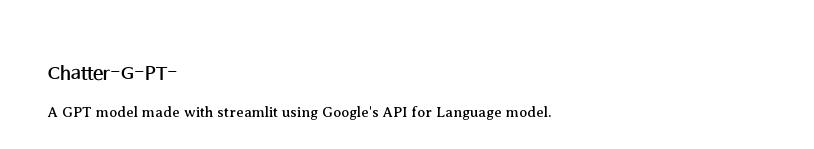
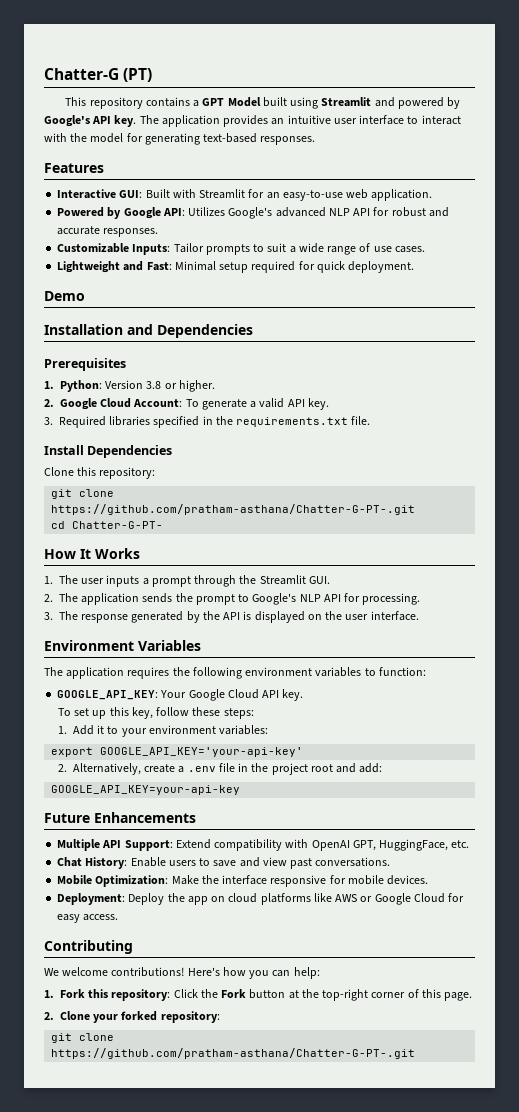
[48,65,178,81] [47,106,551,120] Chatter-G-PT- // A GPT model made with streamlit using Google's API for Language model. -> [44,68,153,82] [65,97,461,109] [44,115,461,127] [44,133,316,145] [44,163,104,173] [57,189,433,201] [57,207,449,219] [57,226,159,237] [57,243,425,255] [57,261,415,273] [44,291,85,301] [44,324,253,338] [44,358,126,371] [44,380,215,392] [44,398,329,410] [44,416,371,428] [44,445,173,458] [44,467,156,479] [51,489,115,499] [51,504,416,515] [51,521,164,529] [44,548,140,559] [44,575,330,587] [44,593,421,605] [44,611,419,623] [44,640,201,651] [44,667,426,679] [57,689,304,701] [57,707,254,719] [57,725,269,737] [51,747,304,757] [57,763,383,775] [51,785,241,795] [44,812,196,823] [57,839,470,851] [57,857,391,869] [57,875,429,887] [57,893,465,905] [57,914,119,923] [44,940,133,954] [44,967,320,979] [44,989,473,1001] [44,1011,220,1023] [51,1033,115,1043] [51,1048,416,1059] Chatter-G (PT) // This repository contains a GPT Model built using Streamlit and powered by Google's API key. The application provides an intuitive user interface to interact with the model for generating text-based responses. // Features // Interactive GUI: Built with Streamlit for an easy-to-use web application. // Powered by Google API: Utilizes Google's advanced NLP API for robust and accurate responses. // Customizable Inputs: Tailor prompts to suit a wide range of use cases. // Lightweight and Fast: Minimal setup required for quick deployment. // Demo // Installation and Dependencies // Prerequisites // 1. Python: Version 3.8 or higher. // 2. Google Cloud Account: To generate a valid API key. // 3. Required libraries specified in the requirements.txt file. // Install Dependencies // Clone this repository: // git clone https://github.com/pratham-asthana/Chatter-G-PT-.git // cd Chatter-G-PT- // How It Works // 1. The user inputs a prompt through the Streamlit GUI. // 2. The application sends the prompt to Google's NLP API for processing. // 3. The response generated by the API is displayed on the user interface. // Environment Variables // The application requires the following environment variables to function: // GOOGLE_API_KEY: Your Google Cloud API key. // To set up this key, follow these steps: // 1. Add it to your environment variables: // export GOOGLE_API_KEY='your-api-key' // 2. Alternatively, create a .env file in the project root and add: // GOOGLE_API_KEY=your-api-key // Future Enhancements // Multiple API Support: Extend compatibility with OpenAI GPT, HuggingFace, etc. // Chat History: Enable users to save and view past conversations. // Mobile Optimization: Make the interface responsive for mobile devices. // Deployment: Deploy the app on cloud platforms like AWS or Google Cloud for easy access. // Contributing // We welcome contributions! Here's how you can help: // 1. Fork this repository: Click the Fork button at the top-right corner of this page. // 2. Clone your forked repository: // git clone https://github.com/pratham-asthana/Chatter-G-PT-.git

